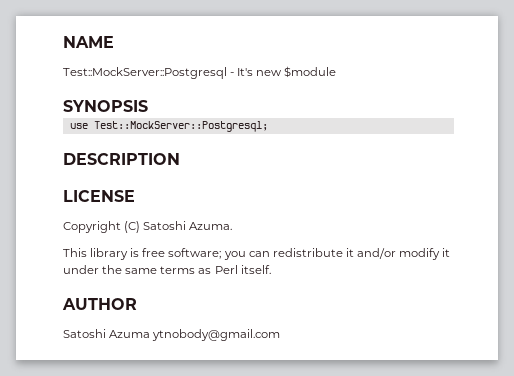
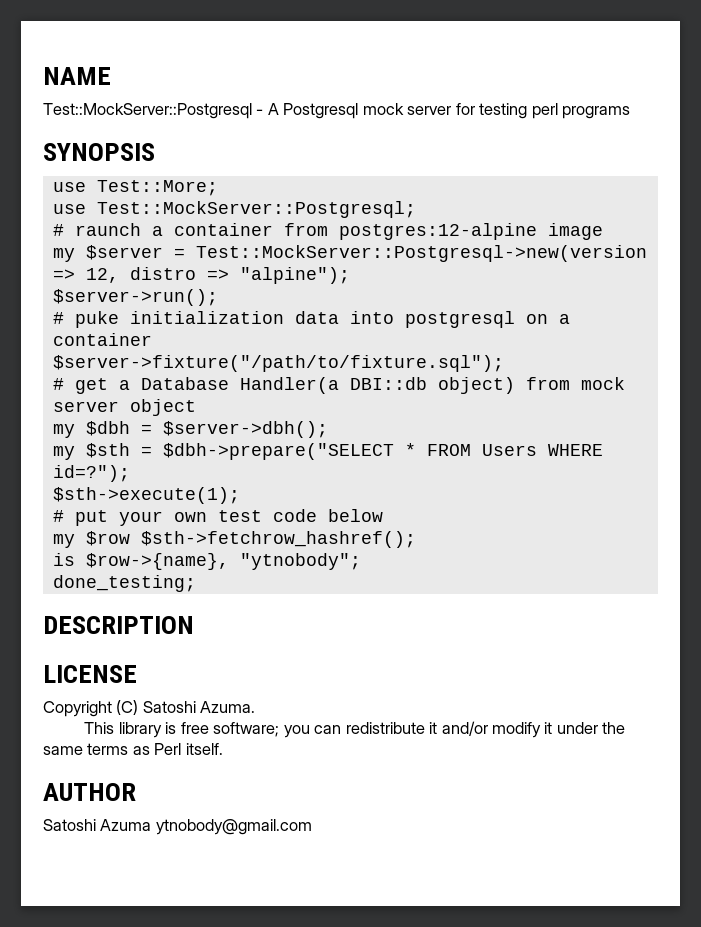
[237,66,337,78] It's new $module -> [267,103,631,119] A Postgresql mock server for testing perl programs
(148, 106) none -> [52,180,218,196] // use Test::More;
(268, 126) none -> [52,223,603,240] [52,245,647,262] [52,267,350,284] [52,289,218,306] [52,311,570,328] [52,333,152,346] [52,355,504,372] [52,377,625,394] [52,399,196,416] [52,421,328,438] [52,443,603,460] [52,465,130,482] [52,487,240,504] [52,509,383,526] [52,531,416,548] [52,553,361,570] [52,575,196,592] // # raunch a container from postgres:12-alpine image // my $server = Test::MockServer::Postgresql->new(version => 12, distro => "alpine"); // $server->run(); // # puke initialization data into postgresql on a container // $server->fixture("/path/to/fixture.sql"); // # get a Database Handler(a DBI::db object) from mock server object // my $dbh = $server->dbh(); // my $sth = $dbh->prepare("SELECT * FROM Users WHERE id=?"); // $sth->execute(1); // # put your own test code below // my $row $sth->fetchrow_hashref(); // is $row->{name}, "ytnobody"; // done_testing;

